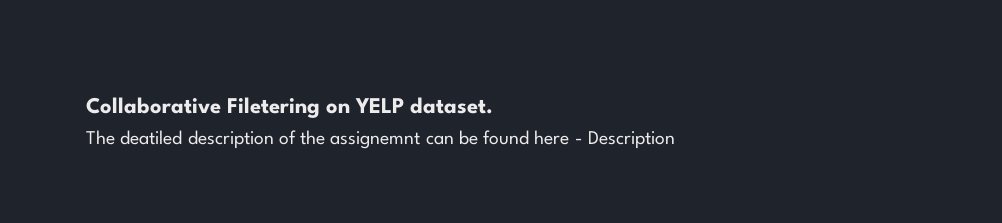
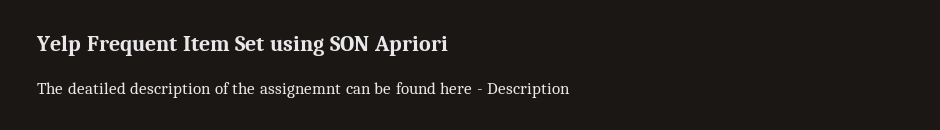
[86,97,494,118] Collaborative Filetering on YELP dataset. -> [36,35,448,56] Yelp Frequent Item Set using SON Apriori

